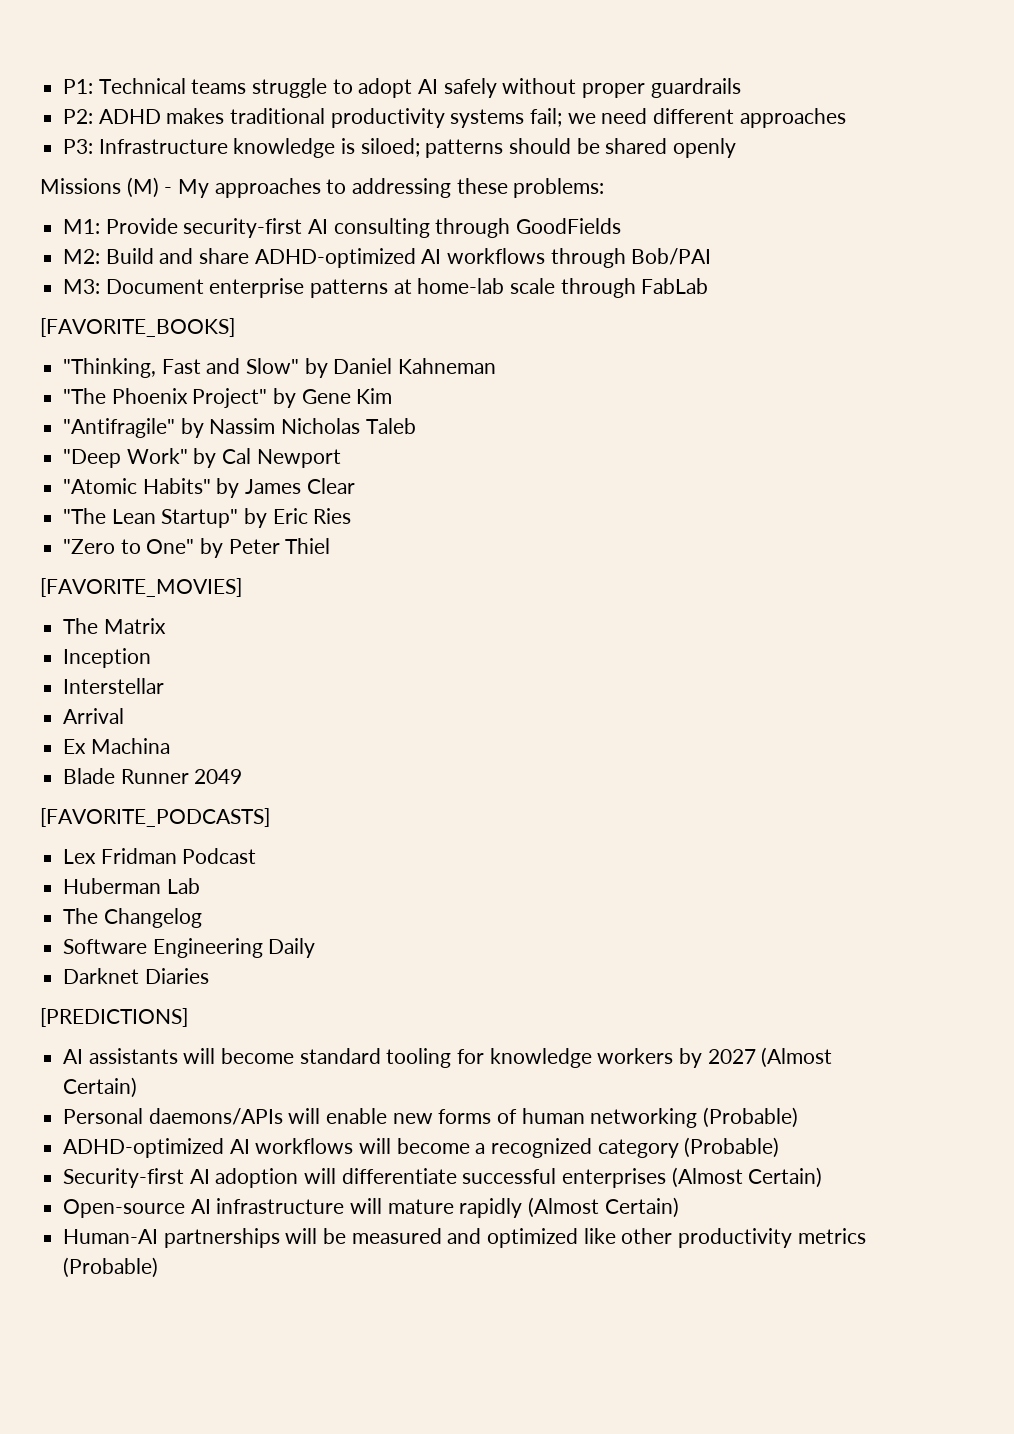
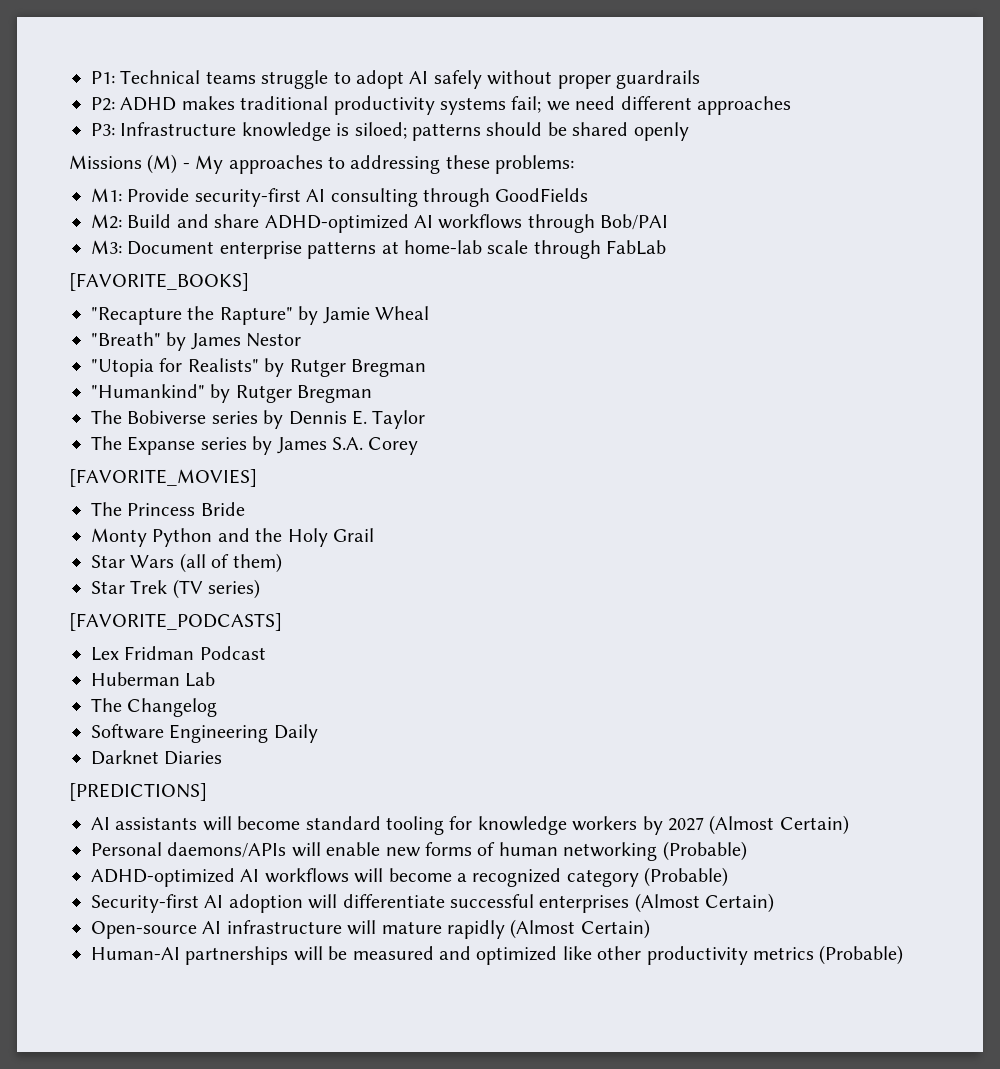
[63,358,497,378] [63,388,393,408] [63,418,416,438] [63,448,341,468] [63,478,355,498] [63,508,352,528] [63,538,331,558] [40,578,242,597] [63,618,166,634] [63,648,152,668] [63,678,165,694] [63,708,125,724] [63,738,170,754] [63,768,243,784] "Thinking, Fast and Slow" by Daniel Kahneman // "The Phoenix Project" by Gene Kim // "Antifragile" by Nassim Nicholas Taleb // "Deep Work" by Cal Newport // "Atomic Habits" by James Clear // "The Lean Startup" by Eric Ries // "Zero to One" by Peter Thiel // [FAVORITE_MOVIES] // The Matrix // Inception // Interstellar // Arrival // Ex Machina // Blade Runner 2049 -> [91,306,429,325] [91,332,302,351] [91,358,426,377] [91,384,373,403] [91,410,426,429] [91,436,419,455] [69,469,257,487] [91,502,245,516] [91,528,374,547] [91,553,282,573] [91,579,261,599] "Recapture the Rapture" by Jamie Wheal // "Breath" by James Nestor // "Utopia for Realists" by Rutger Bregman // "Humankind" by Rutger Bregman // The Bobiverse series by Dennis E. Taylor // The Expanse series by James S.A. Corey // [FAVORITE_MOVIES] // The Princess Bride // Monty Python and the Holy Grail // Star Wars (all of them) // Star Trek (TV series)

